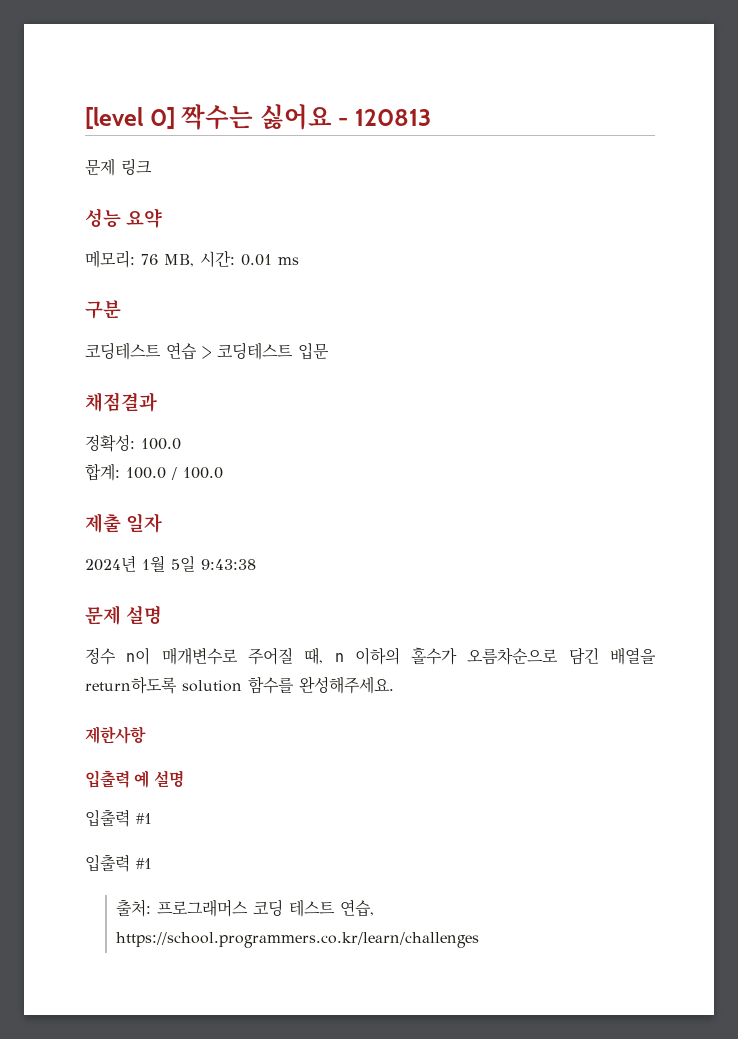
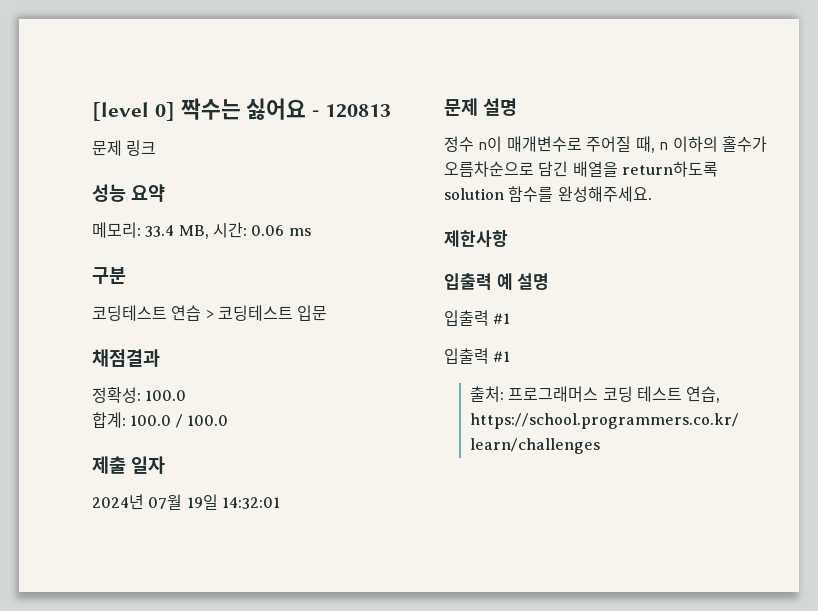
[141,254,158,265] 76 -> [145,225,175,237] 33.4
[241,254,272,266] 0.01 -> [251,225,285,236] 0.06
[142,555,256,572] 1월 5일 9:43:38 -> [148,494,280,510] 07월 19일 14:32:01

